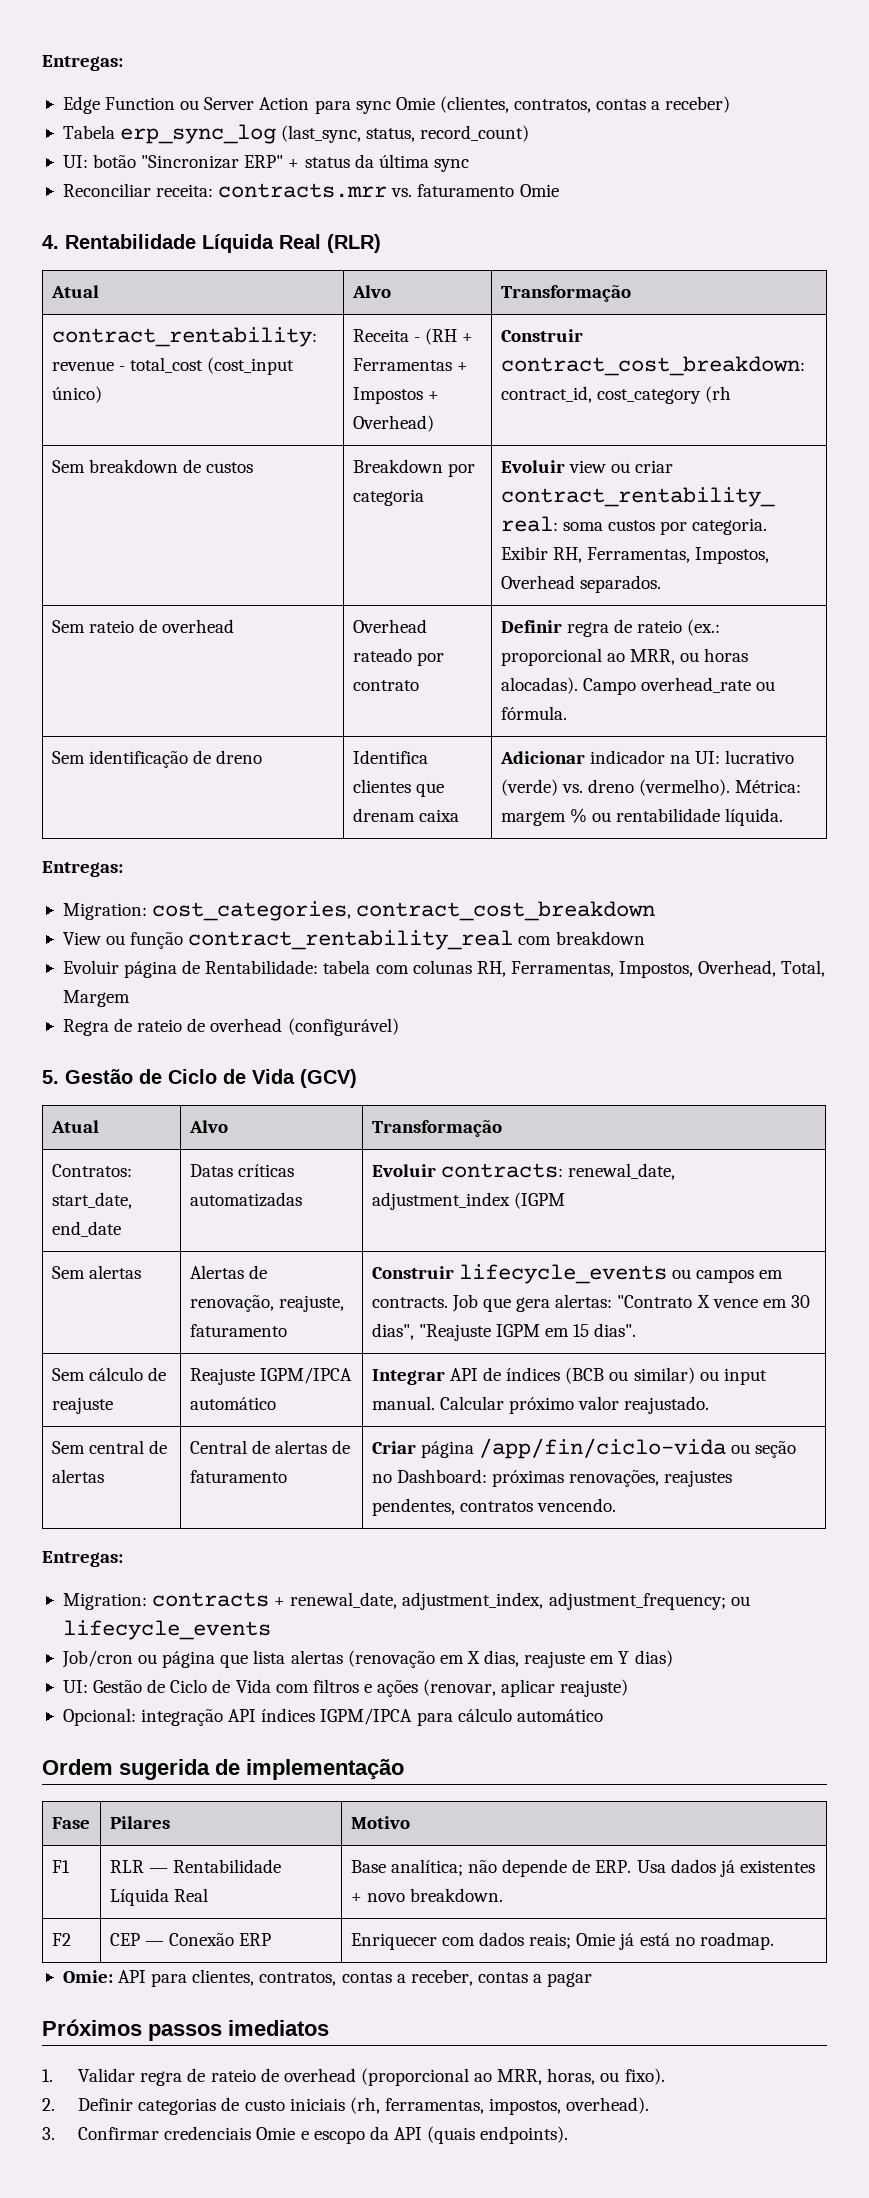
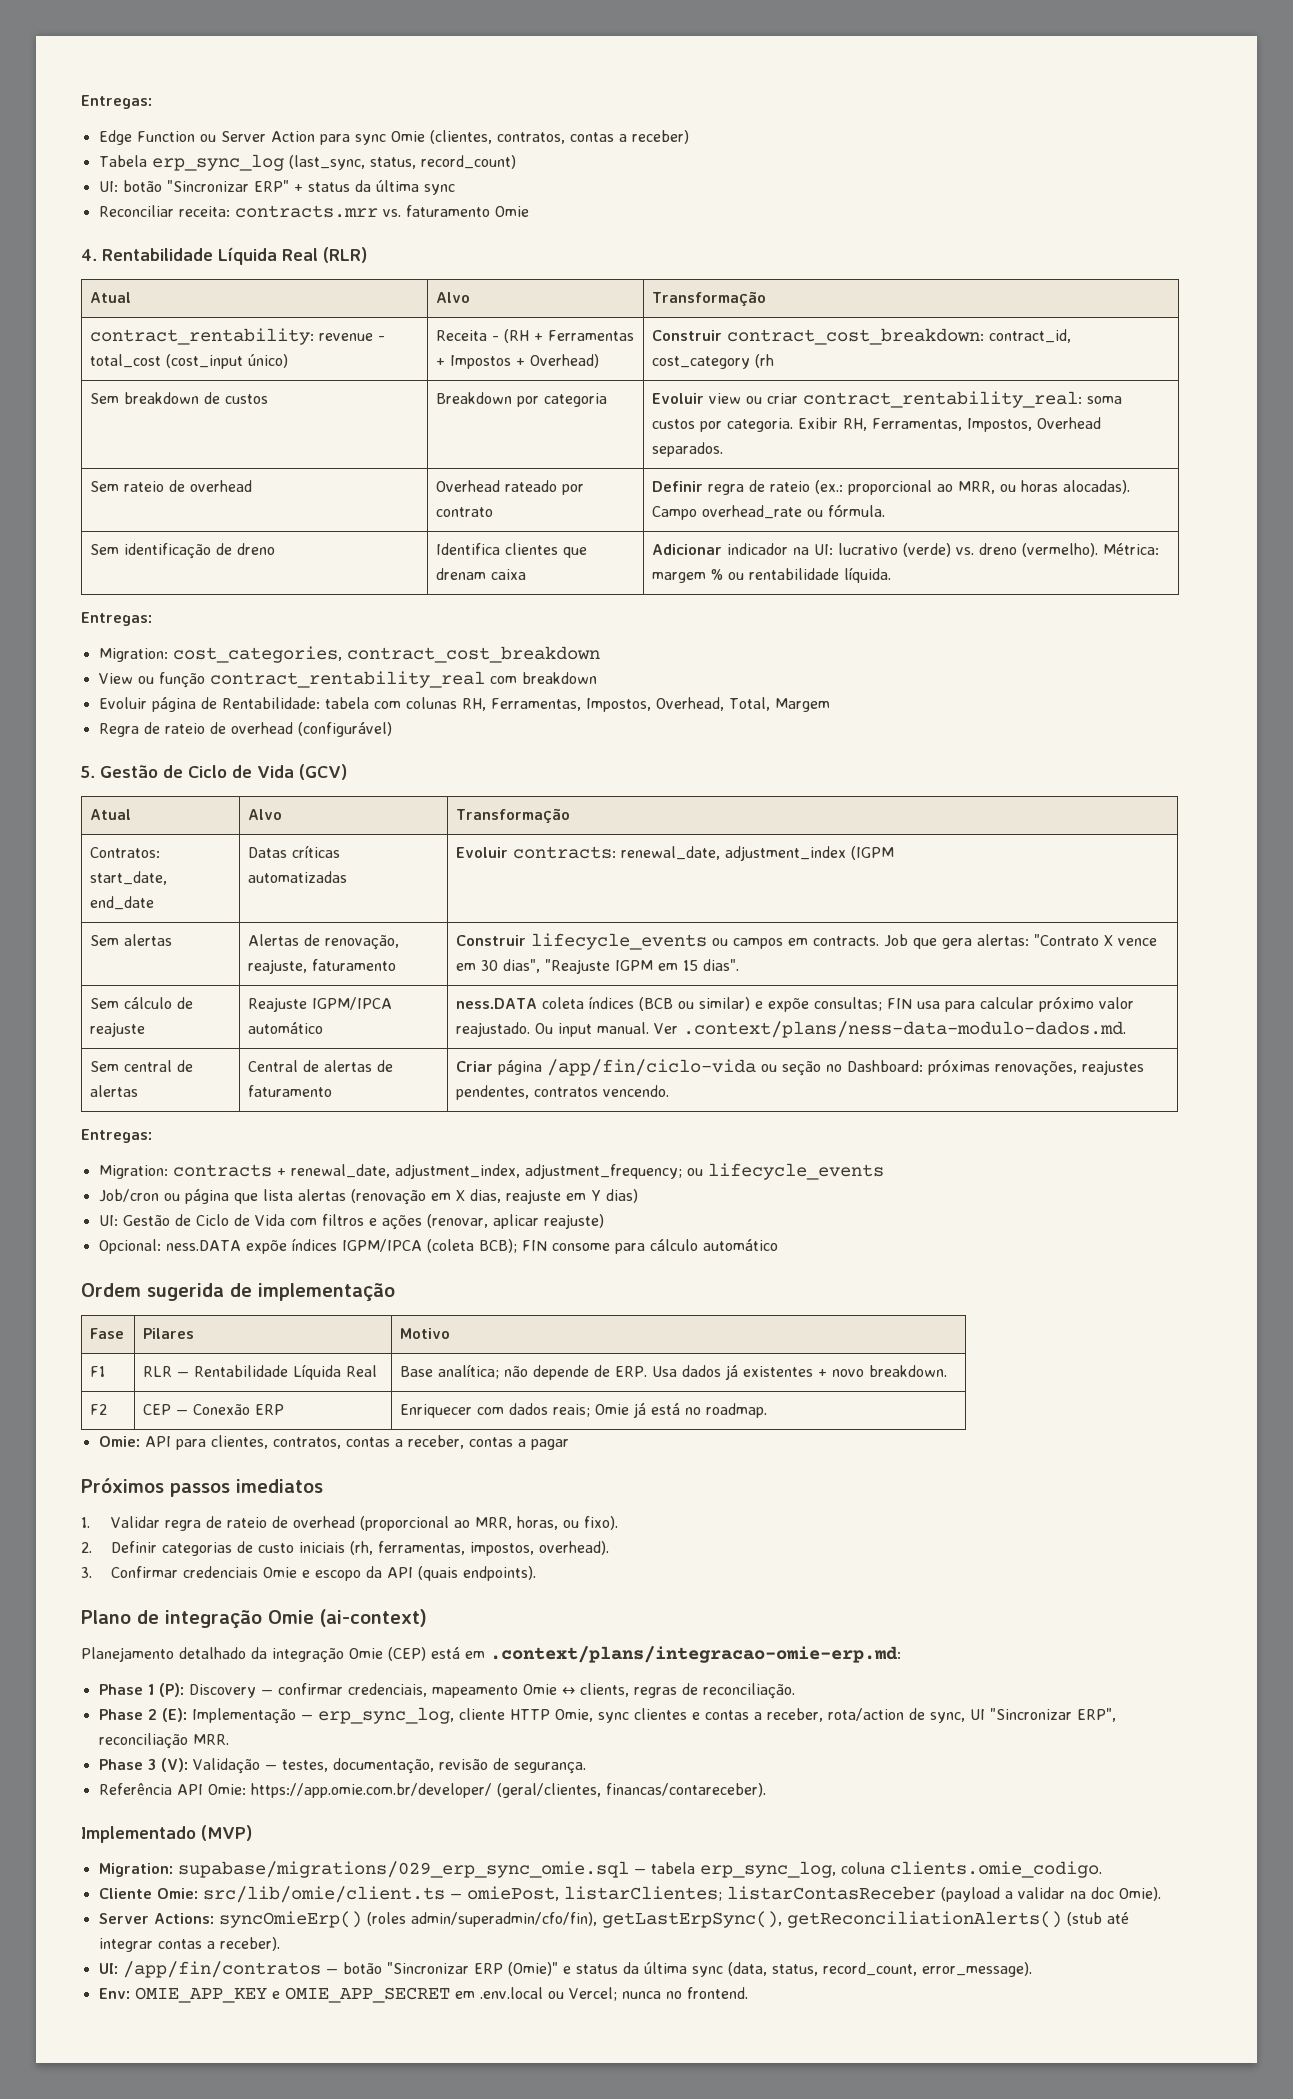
[371,1367,502,1385] Integrar API de -> [456,997,585,1009] ness.DATA coleta
[699,1368,767,1385] [371,1396,710,1414] ou input manual. Calcular próximo valor reajustado. -> [755,996,1135,1012] [456,1021,1127,1038] e expõe consultas; FIN usa para calcular próximo valor reajustado. Ou input manual. Ver .context/plans/ness-data-modulo-dados.md.
[141,1708,413,1726] integração API índices IGPM/IPCA -> [165,1238,610,1254] ness.DATA expõe índices IGPM/IPCA (coleta BCB); FIN consome
(569, 2135) none -> [81,1609,427,1628] [81,1646,901,1663] [98,1683,795,1699] [98,1707,1116,1724] [98,1733,229,1749] [98,1758,586,1774] [98,1783,766,1798] [81,1825,252,1843] [98,1861,1102,1878] [98,1886,1161,1903] [98,1911,1129,1928] [98,1937,280,1952] [98,1961,1032,1978] [98,1987,748,2003] // Plano de integração Omie (ai-context) // Planejamento detalhado da integração Omie (CEP) está em .context/plans/integracao-omie-erp.md: // Phase 1 (P): Discovery — confirmar credenciais, mapeamento Omie ↔ clients, regras de reconciliação. // Phase 2 (E): Implementação — erp_sync_log, cliente HTTP Omie, sync clientes e contas a receber, rota/action de sync, UI "Sincronizar ERP", reconciliação MRR. // Phase 3 (V): Validação — testes, documentação, revisão de segurança. // Referência API Omie: https://app.omie.com.br/developer/ (geral/clientes, financas/contareceber). // Implementado (MVP) // Migration: supabase/migrations/029_erp_sync_omie.sql — tabela erp_sync_log, coluna clients.omie_codigo. // Cliente Omie: src/lib/omie/client.ts — omiePost, listarClientes; listarContasReceber (payload a validar na doc Omie). // Server Actions: syncOmieErp() (roles admin/superadmin/cfo/fin), getLastErpSync(), getReconciliationAlerts() (stub até integrar contas a receber). // UI: /app/fin/contratos — botão "Sincronizar ERP (Omie)" e status da última sync (data, status, record_count, error_message). // Env: OMIE_APP_KEY e OMIE_APP_SECRET em .env.local ou Vercel; nunca no frontend.

